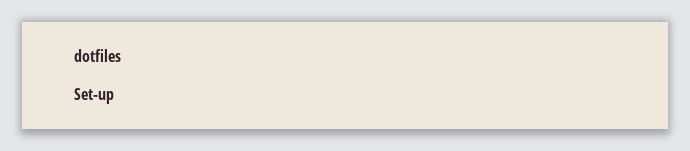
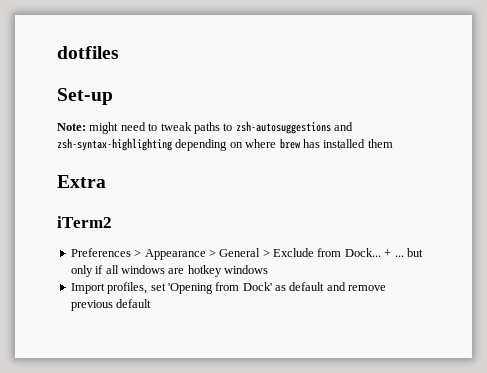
(114, 96) none -> [57,121,353,134] [57,138,393,151] [57,175,106,188] [57,216,112,228] [70,248,423,260] [70,265,268,277] [70,282,387,294] [70,299,152,311] // Note: might need to tweak paths to zsh-autosuggestions and zsh-syntax-highlighting depending on where brew has installed them // Extra // iTerm2 // Preferences > Appearance > General > Exclude from Dock... + ... but only if all windows are hotkey windows // Import profiles, set 'Opening from Dock' as default and remove previous default

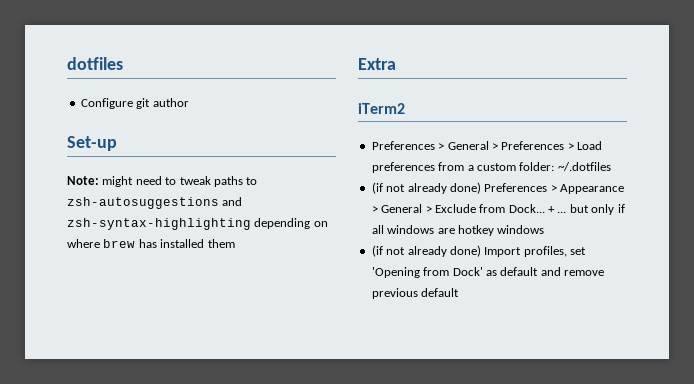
(119, 52) none -> [80,98,189,109] // Configure git author
(142, 253) none -> [447,141,602,150] [371,162,611,173] [371,182,557,194] General > Preferences > Load preferences from a custom folder: ~/.dotfiles // (if not already done) Preferences >
(268, 269) none -> [371,245,481,257] (if not already done)

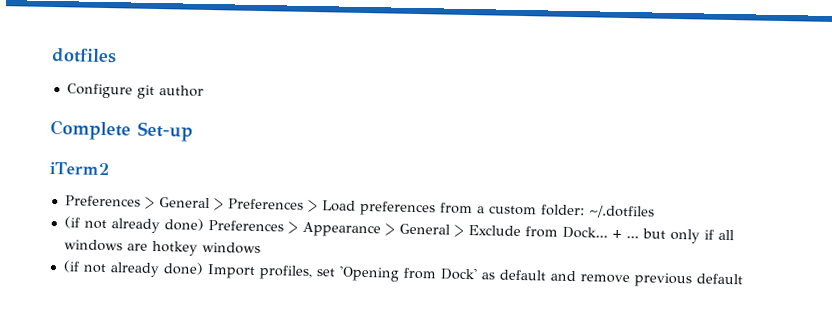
(189, 102) none -> [50,119,131,141] Complete
[67,176,258,187] [67,197,243,209] [67,218,328,230] [67,239,235,248] [358,58,396,70] // Note: might need to tweak paths to zsh-autosuggestions and zsh-syntax-highlighting depending on where brew has installed them // Extra -> (193, 131) none

